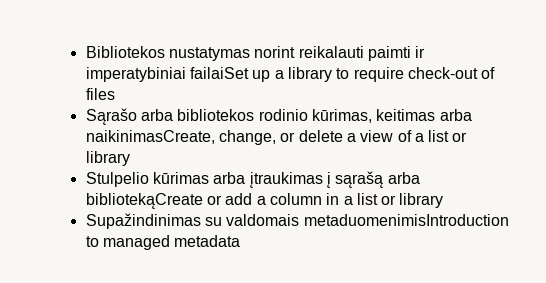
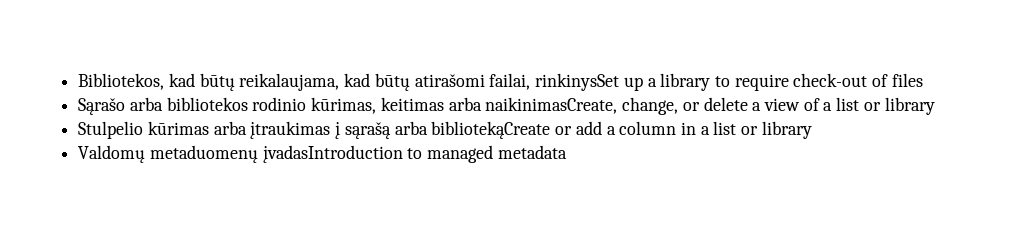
[85,46,426,61] [85,67,249,82] Bibliotekos nustatymas norint reikalauti paimti ir imperatybiniai failaiSet -> [78,73,620,91] Bibliotekos, kad būtų reikalaujama, kad būtų atirašomi failai, rinkinysSet
[85,213,509,229] Supažindinimas su valdomais metaduomenimisIntroduction -> [78,145,403,163] Valdomų metaduomenų įvadasIntroduction

